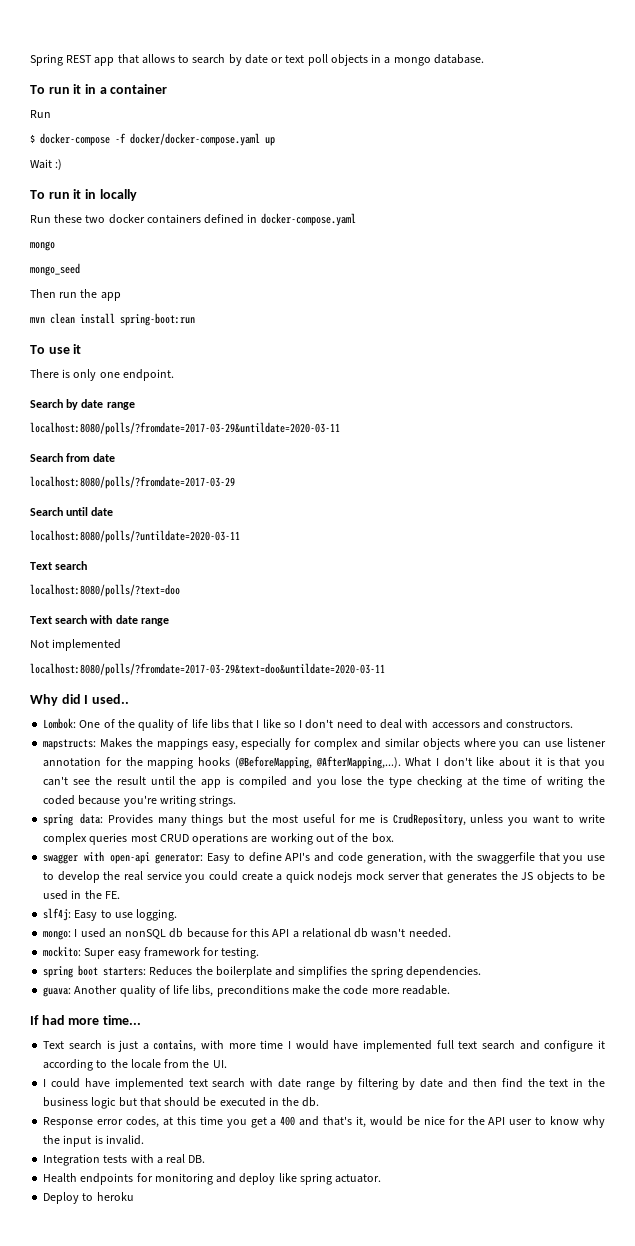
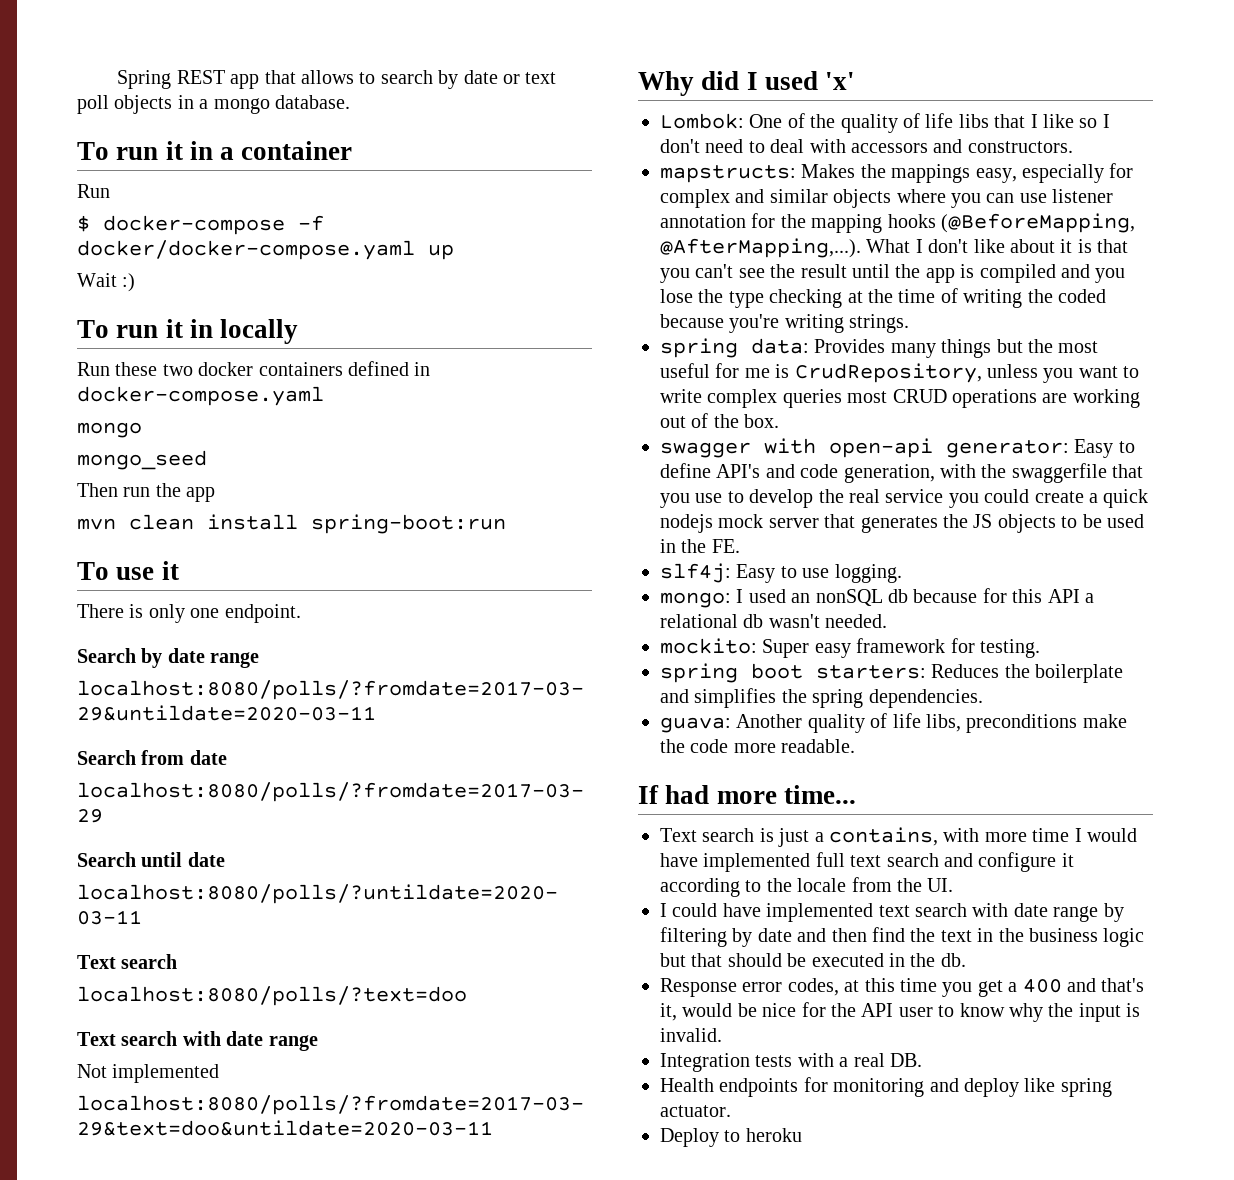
[91,694,129,704] used.. -> [764,71,856,90] used 'x'

